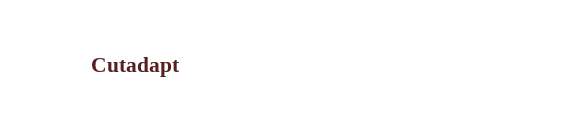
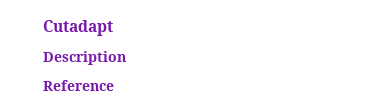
(180, 67) none -> [43,51,126,65] [43,80,114,91] // Description // Reference

